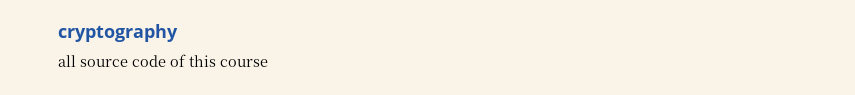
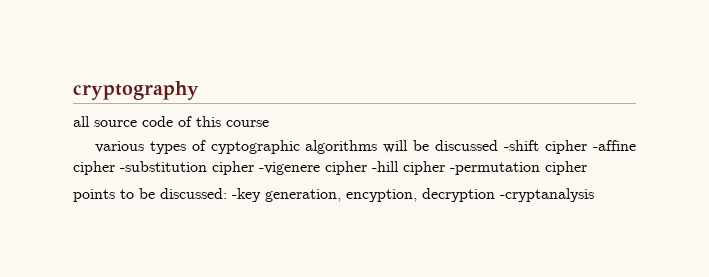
(268, 63) none -> [94,140,636,154] [73,161,587,175] [73,188,594,202] // various types of cyptographic algorithms will be discussed -shift cipher -affine cipher -substitution cipher -vigenere cipher -hill cipher -permutation cipher // points to be discussed: -key generation, encyption, decryption -cryptanalysis

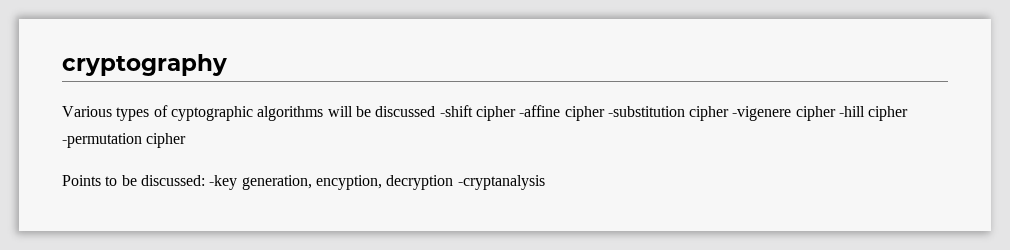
[73,116,269,127] [94,141,144,153] all source code of this course // various -> [62,106,112,117] Various
[73,189,115,202] points -> [62,175,101,186] Points

